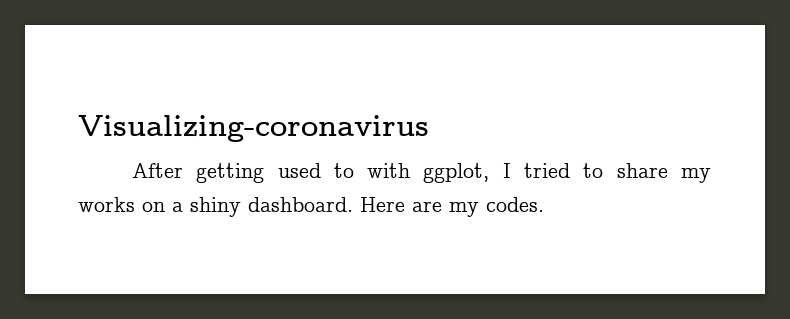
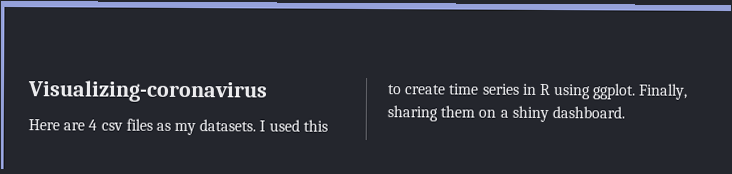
[131,163,711,183] [78,197,544,217] After getting used to with ggplot, I tried to share my works on a shiny dashboard. Here are my codes. -> [28,118,328,136] [387,83,689,100] [387,105,625,123] Here are 4 csv files as my datasets. I used this to create time series in R using ggplot. Finally, sharing them on a shiny dashboard.

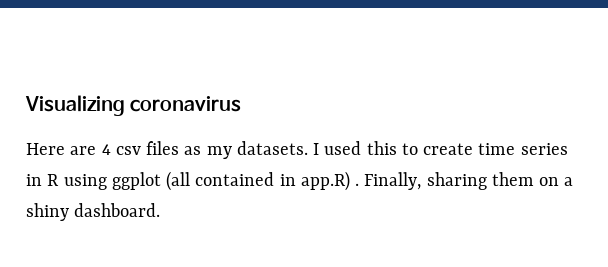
[27,80,268,103] Visualizing-coronavirus -> [25,95,242,116] Visualizing coronavirus
[592,83,637,100] ggplot. -> [111,171,360,191] ggplot (all contained in app.R) .

